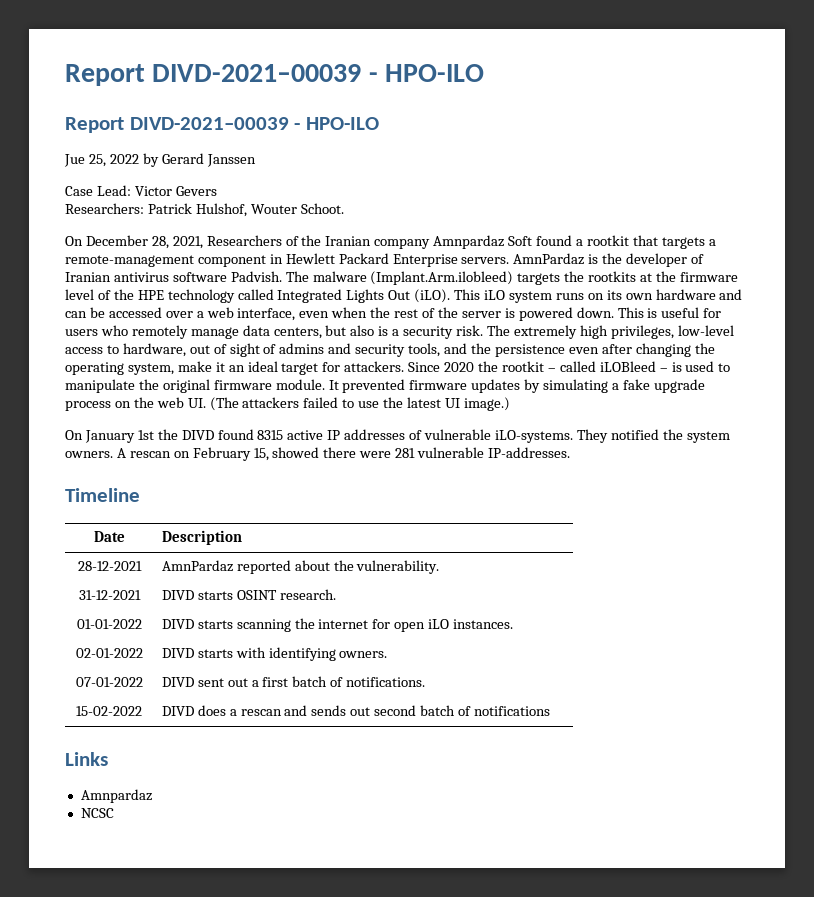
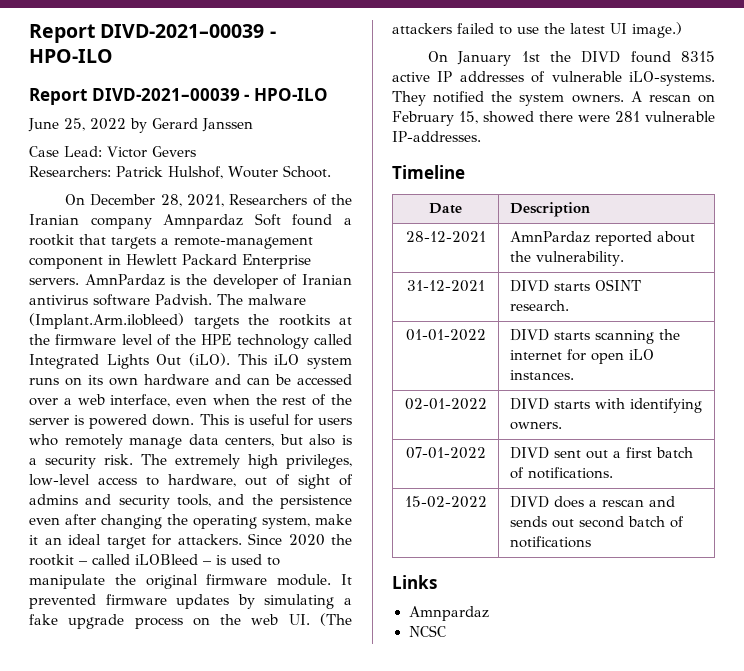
[64,154,85,167] Jue -> [28,118,59,132] June

